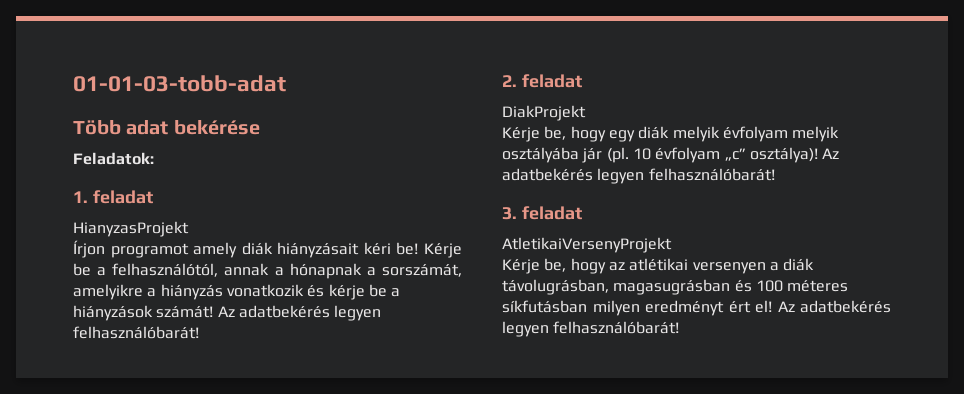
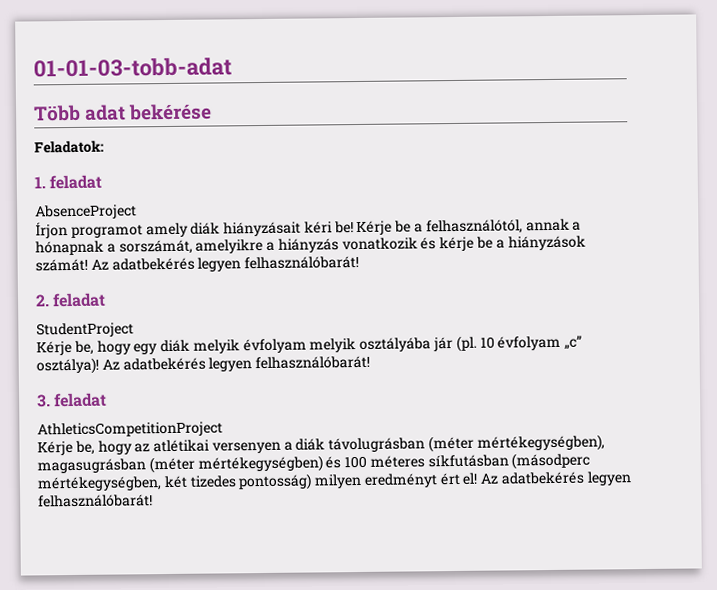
[73,221,189,237] HianyzasProjekt -> [35,204,137,220] AbsenceProject
[502,105,586,121] DiakProjekt -> [36,322,134,338] StudentProject
[502,237,672,253] AtletikaiVersenyProjekt -> [37,421,223,438] AthleticsCompetitionProject
[502,279,849,295] [502,300,587,313] távolugrásban, magasugrásban és 100 méteres síkfutásban -> [328,434,605,453] [37,452,591,474] [37,473,313,492] távolugrásban (méter mértékegységben), magasugrásban (méter mértékegységben) és 100 méteres síkfutásban (másodperc mértékegységben, két tizedes pontosság)

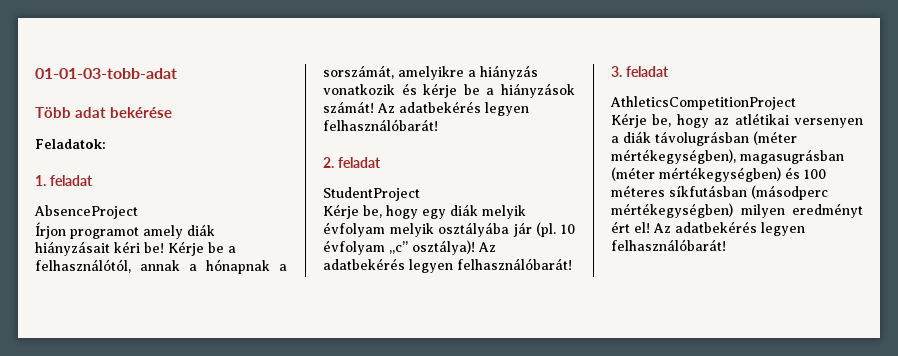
[37,473,313,492] mértékegységben, két tizedes pontosság) -> [611,203,733,218] mértékegységben)

